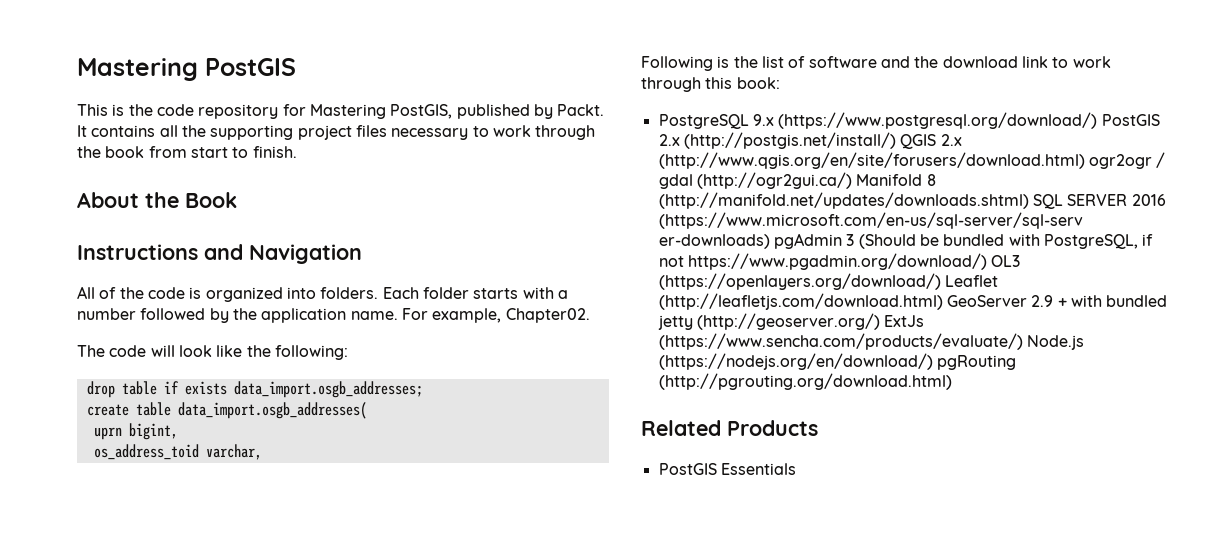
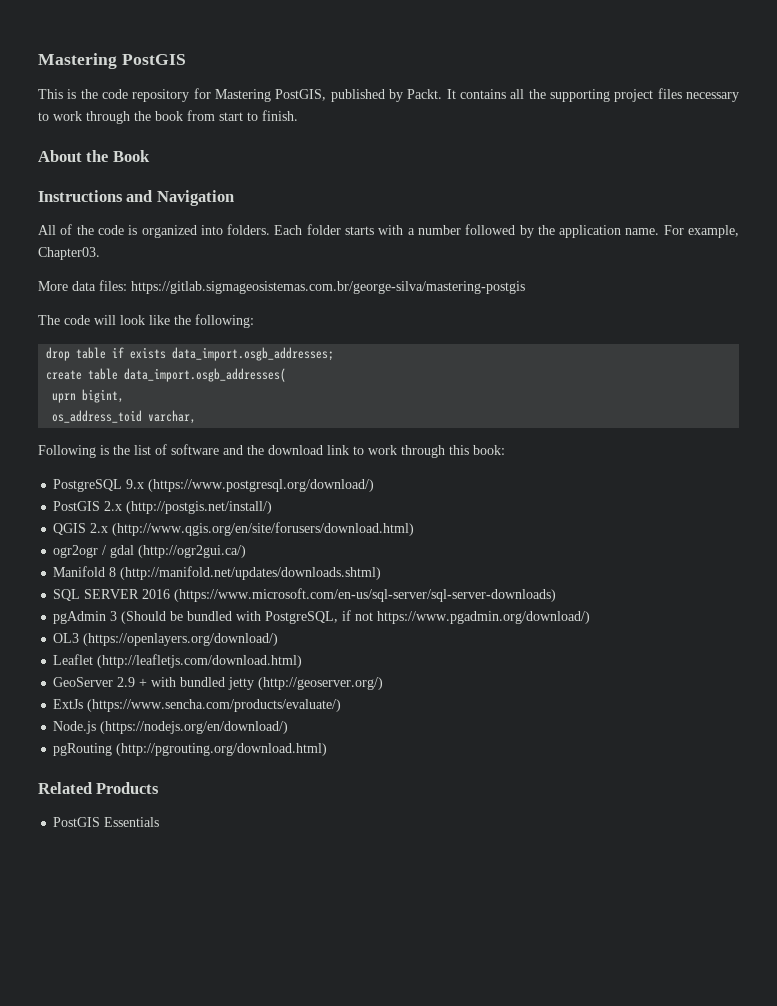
[505,308,590,323] Chapter02. -> [38,247,100,260] [38,280,525,294] Chapter03. // More data files: https://gitlab.sigmageosistemas.com.br/george-silva/mastering-postgis
(1098, 120) none -> (375, 485) //
(896, 140) none -> (273, 507) //
(1085, 160) none -> (415, 529) //
(852, 180) none -> (247, 551) //
(1029, 200) none -> (382, 573) //
[658,212,1083,229] [658,234,770,249] (https://www.microsoft.com/en-us/sql-server/sql-serv er-downloads) -> [174,588,557,602] (https://www.microsoft.com/en-us/sql-server/sql-server-downloads) //
(987, 261) none -> (591, 617) //
(941, 281) none -> (279, 639) //
(943, 301) none -> (303, 661) //
(880, 321) none -> (384, 683) //
(1023, 341) none -> (342, 705) //
(933, 361) none -> (289, 727) //

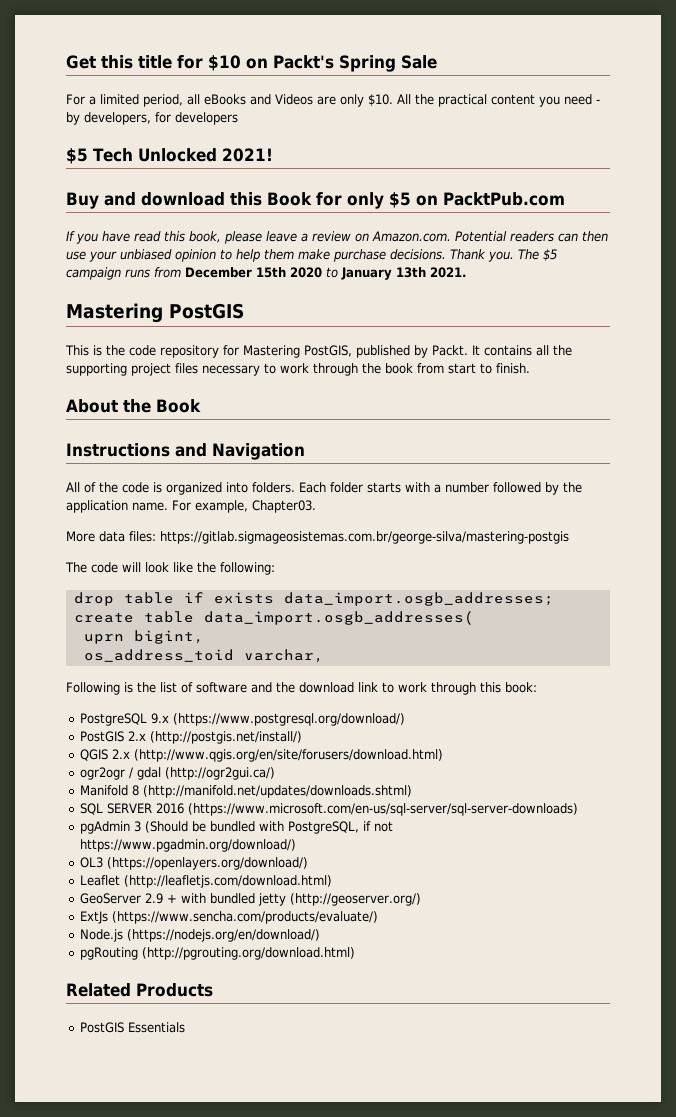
(38, 61) none -> [66,55,437,72] [66,94,600,107] [66,112,238,125] [66,148,273,164] [66,192,565,209] [66,231,608,244] [66,249,557,262] [66,267,466,280] Get this title for $10 on Packt's Spring Sale // For a limited period, all eBooks and Videos are only $10. All the practical content you need - by developers, for developers // $5 Tech Unlocked 2021! // Buy and download this Book for only $5 on PacktPub.com // If you have read this book, please leave a review on Amazon.com. Potential readers can then use your unbiased opinion to help them make purchase decisions. Thank you. The $5 campaign runs from December 15th 2020 to January 13th 2021. //

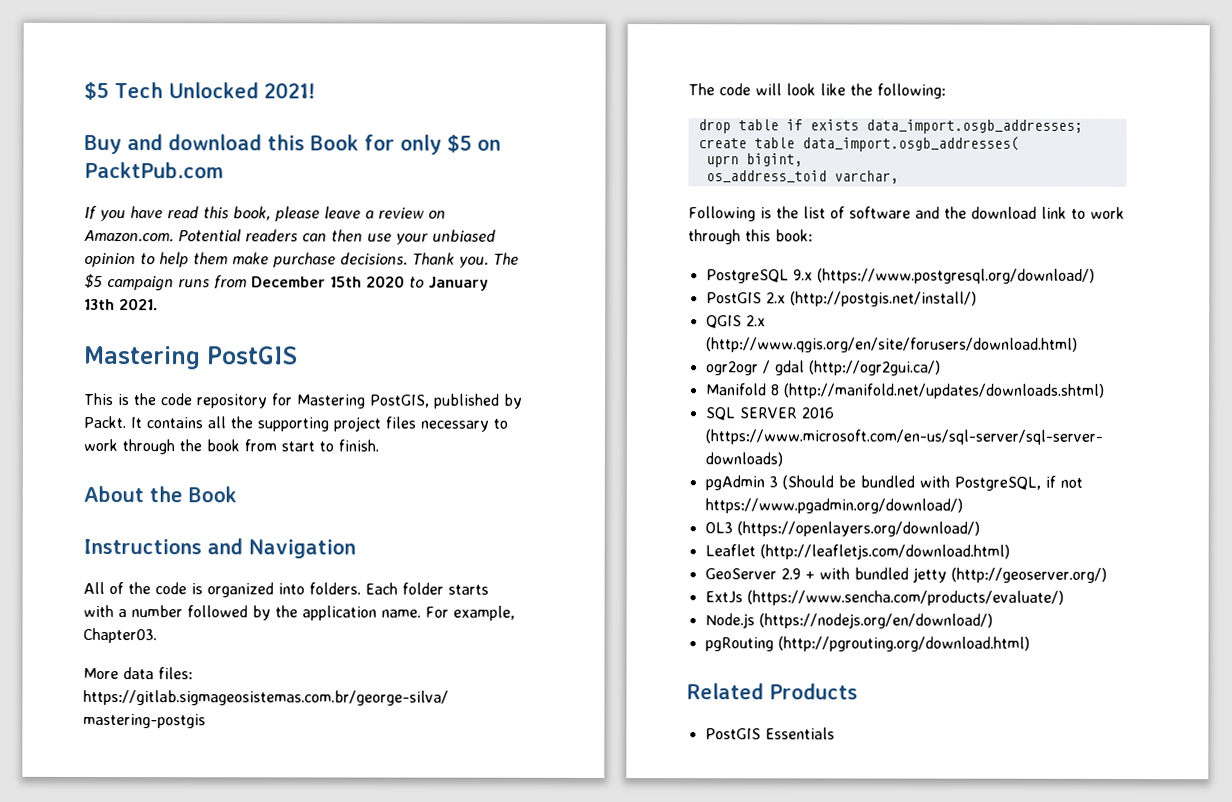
[66,55,437,72] [66,94,600,107] [66,112,238,125] Get this title for $10 on Packt's Spring Sale // For a limited period, all eBooks and Videos are only $10. All the practical content you need - by developers, for developers // -> (84, 91) none

